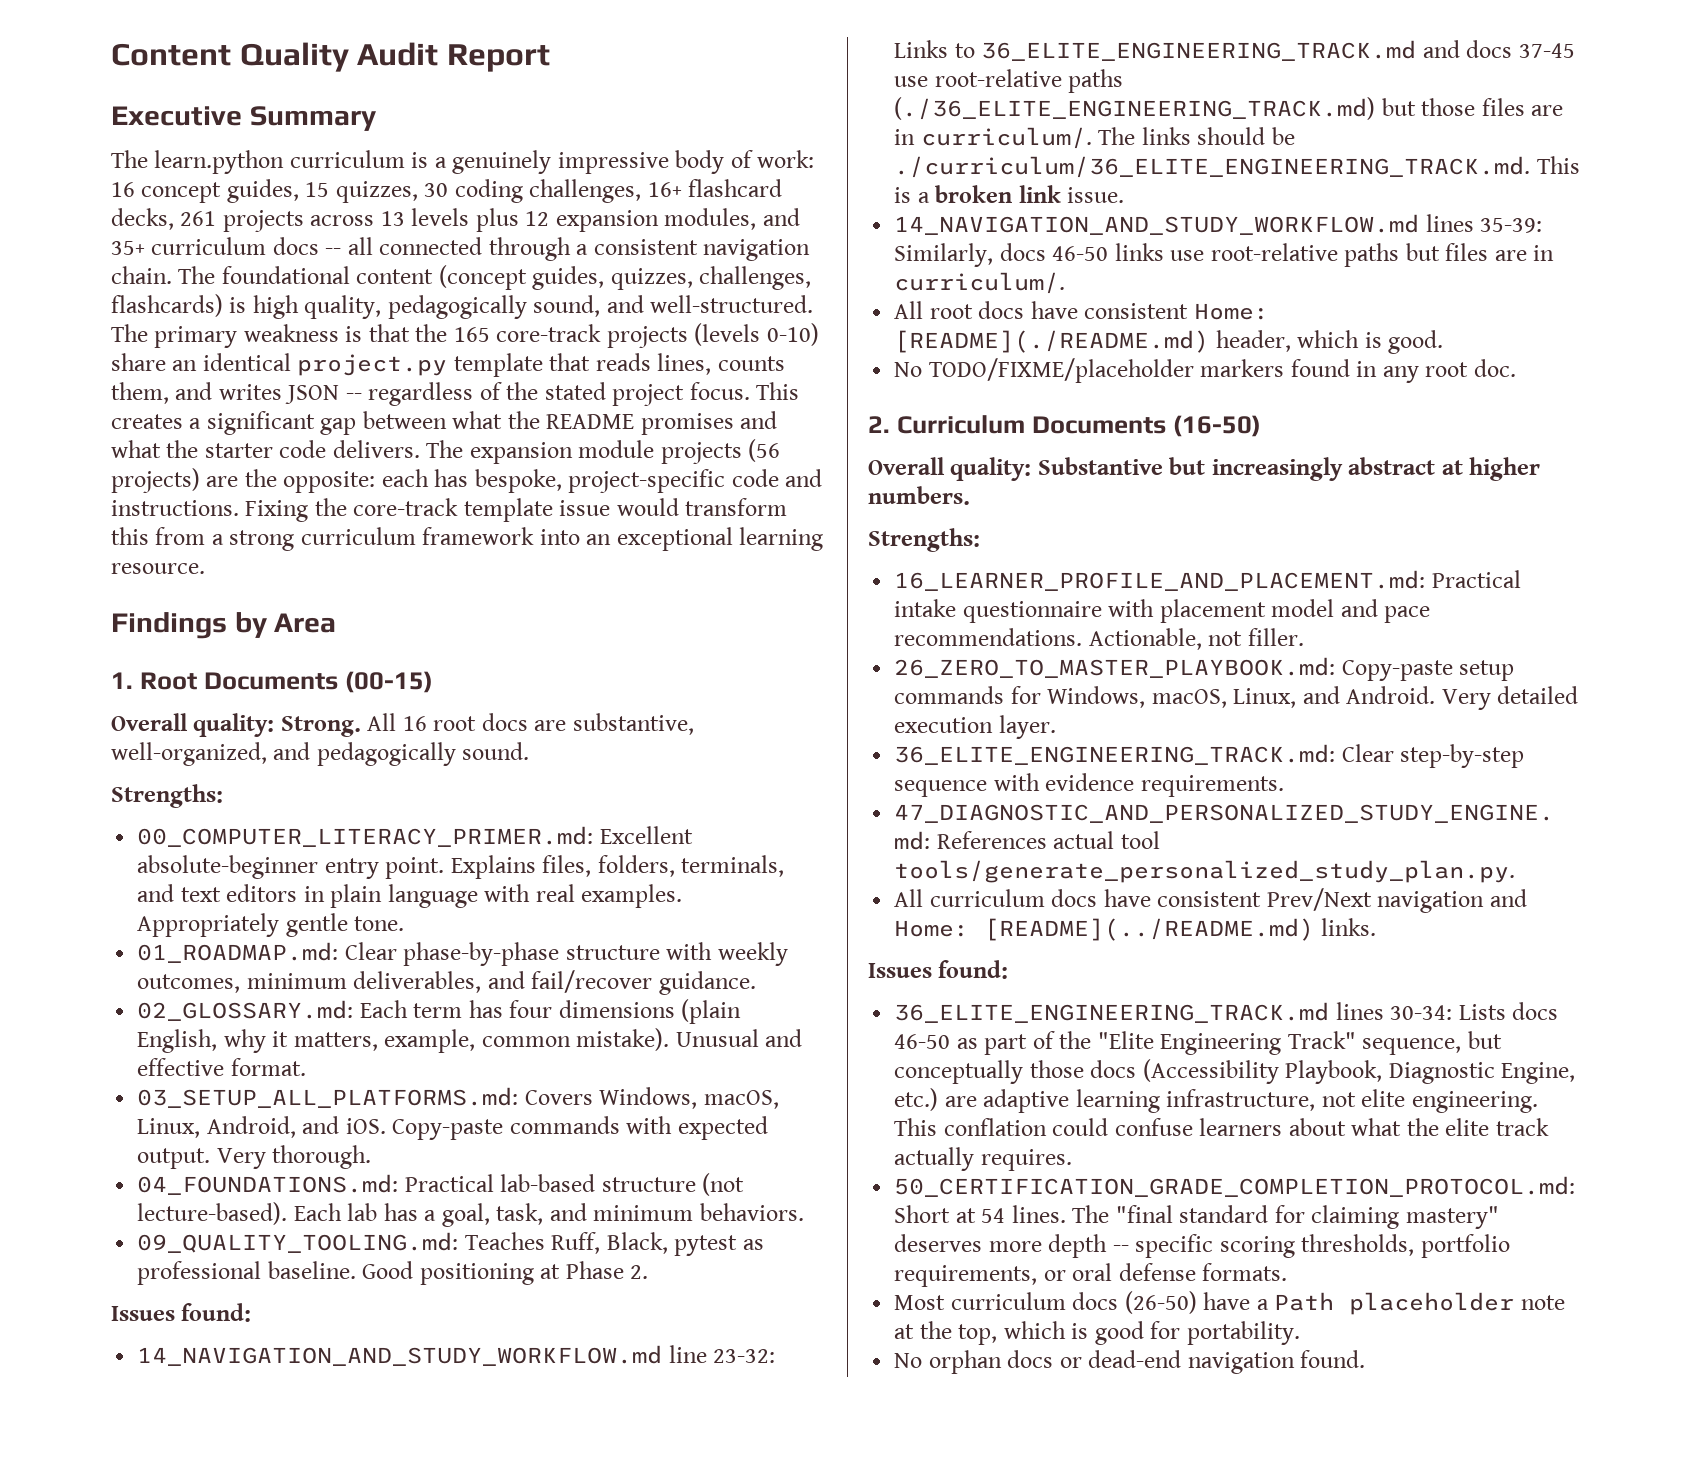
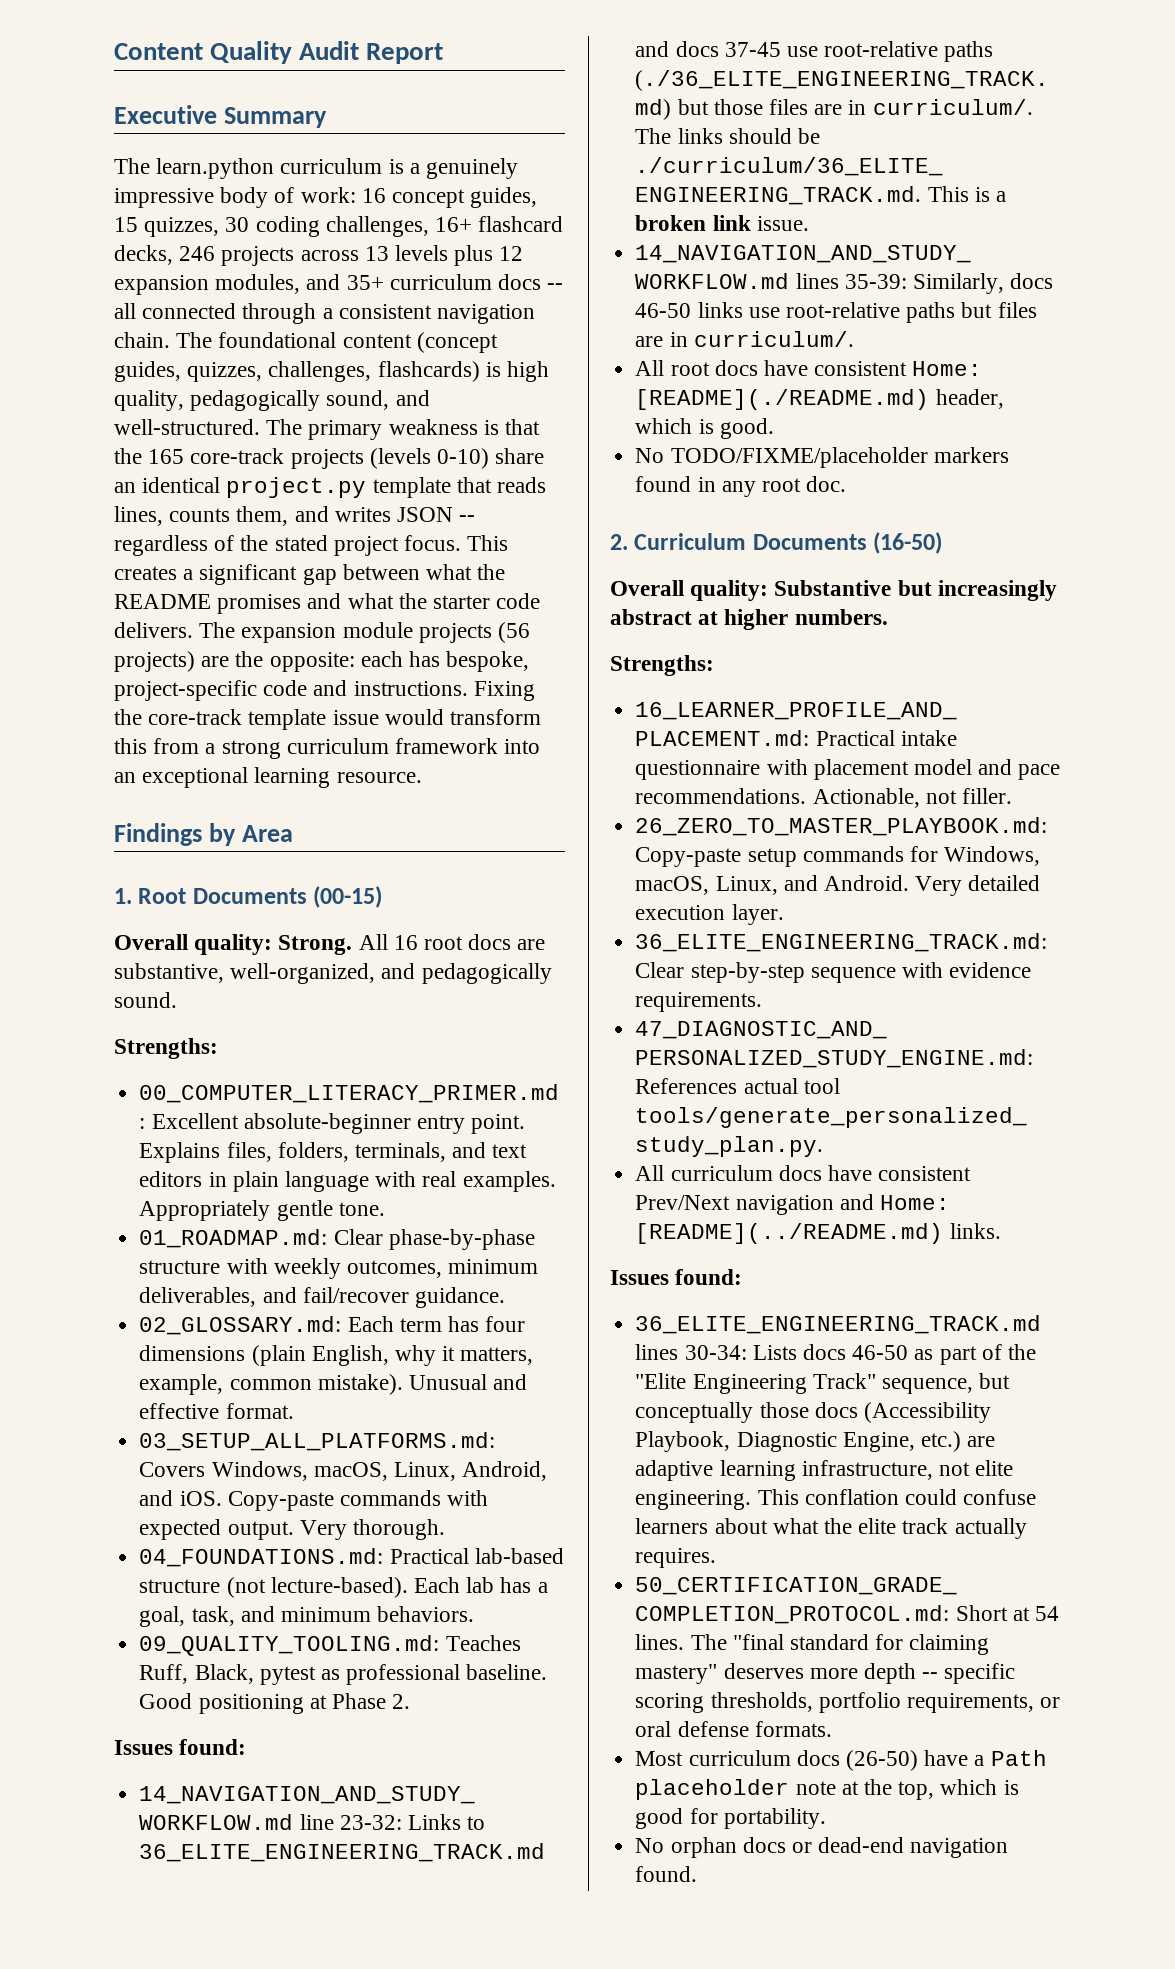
[180,211,217,226] 261 -> [179,246,216,261] 246

